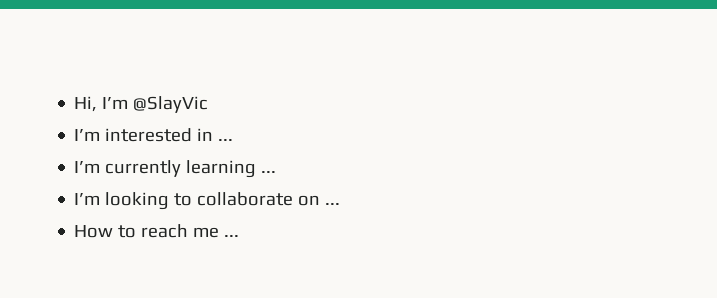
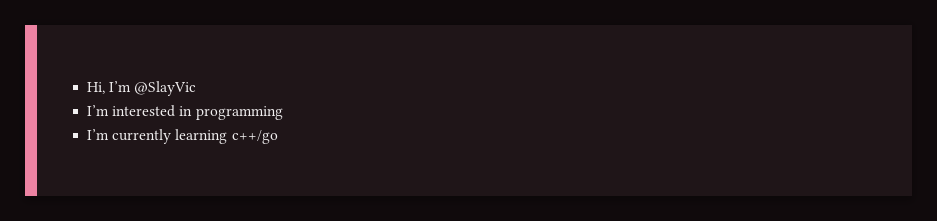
[218,139,234,141] ... -> [195,106,283,120] programming
[261,171,277,173] [74,192,341,210] [74,224,240,238] ... // I’m looking to collaborate on ... // How to reach me ... -> [231,130,278,144] c++/go

